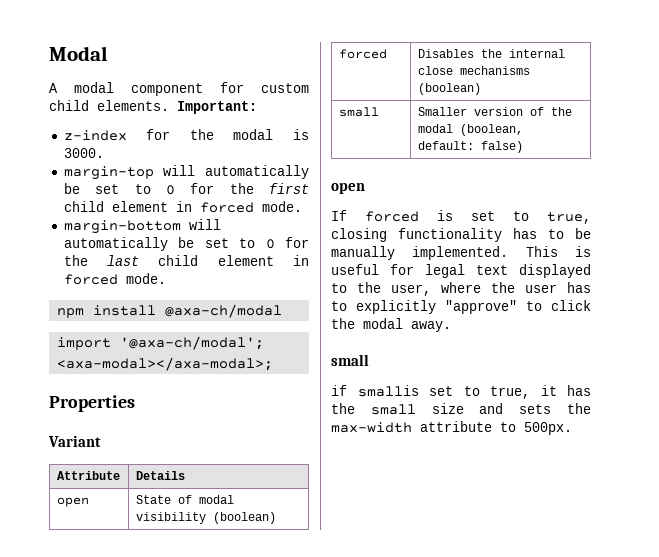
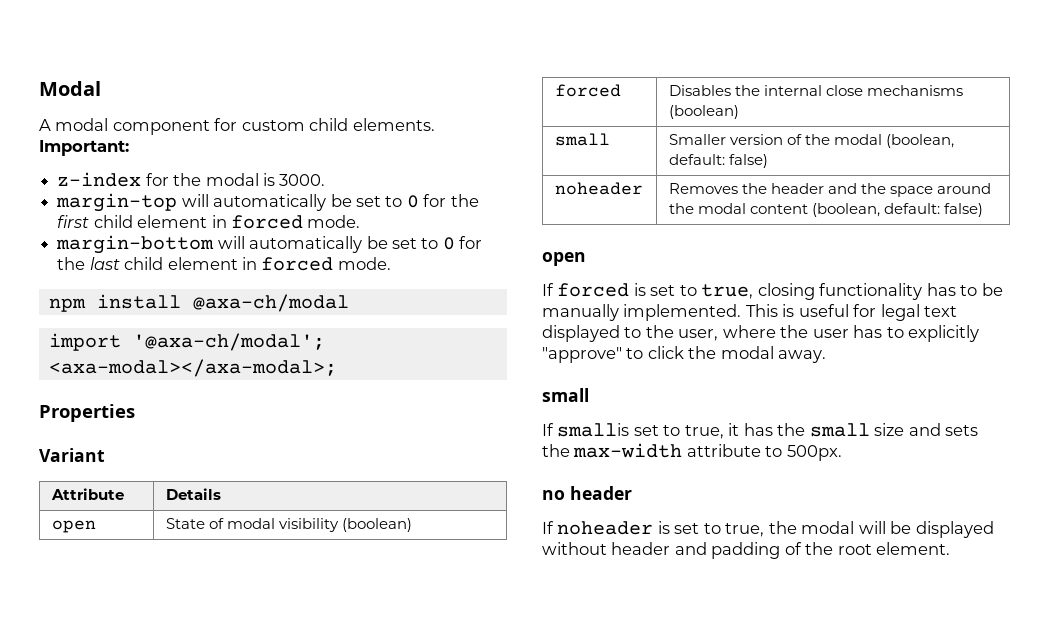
(523, 147) none -> [554,182,643,195] [668,183,992,197] [668,203,984,217] // noheader | Removes the header and the space around the modal content (boolean, default: false)
[331,385,347,396] if -> [542,423,554,436] If
(572, 428) none -> [542,486,632,500] [542,521,994,538] [542,542,951,559] // no header // If noheader is set to true, the modal will be displayed without header and padding of the root element.

